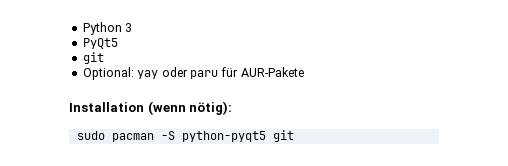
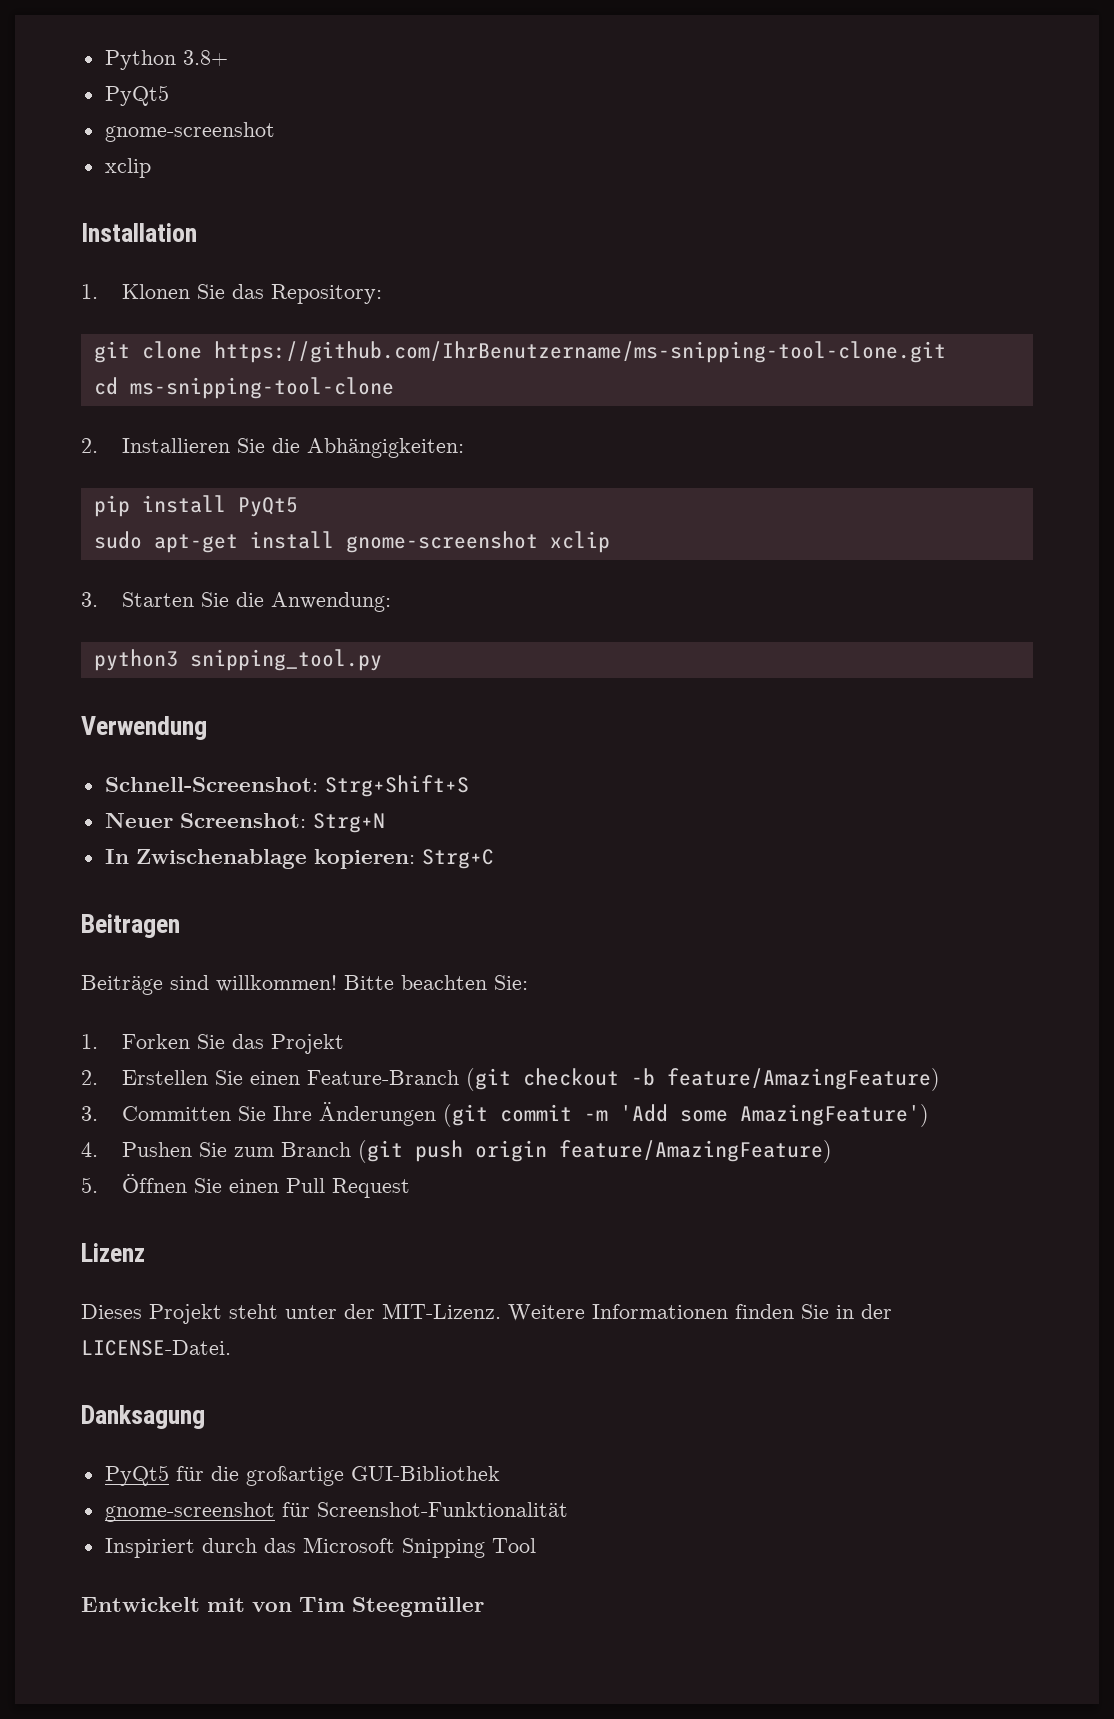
[125,23,133,32] [82,38,118,49] [82,52,104,64] [82,67,304,80] [69,101,233,115] [76,130,294,142] 3 // PyQt5 // git // Optional: yay oder paru für AUR-Pakete // Installation (wenn nötig): // sudo pacman -S python-pyqt5 git -> [182,50,228,66] [104,85,169,106] [104,122,275,142] [104,158,151,178] [81,223,197,242] [81,284,383,304] [93,341,946,363] [93,377,394,399] [81,438,465,458] [93,495,298,517] [93,531,610,553] [81,592,392,612] [93,649,382,671] [81,716,207,740] [104,775,469,797] [104,813,385,833] [104,849,494,869] [81,914,180,938] [81,975,528,995] [81,1034,345,1054] [81,1068,941,1091] [81,1102,930,1127] [81,1140,833,1163] [81,1174,411,1198] [81,1243,145,1262] [81,1303,892,1324] [81,1340,231,1356] [81,1405,205,1429] [104,1465,500,1486] [104,1502,568,1522] [104,1537,536,1558] [81,1597,484,1617] 3.8+ // PyQt5 // gnome-screenshot // xclip // Installation // 1. Klonen Sie das Repository: // git clone https://github.com/IhrBenutzername/ms-snipping-tool-clone.git // cd ms-snipping-tool-clone // 2. Installieren Sie die Abhängigkeiten: // pip install PyQt5 // sudo apt-get install gnome-screenshot xclip // 3. Starten Sie die Anwendung: // python3 snipping_tool.py // Verwendung // Schnell-Screenshot: Strg+Shift+S // Neuer Screenshot: Strg+N // In Zwischenablage kopieren: Strg+C // Beitragen // Beiträge sind willkommen! Bitte beachten Sie: // 1. Forken Sie das Projekt // 2. Erstellen Sie einen Feature-Branch (git checkout -b feature/AmazingFeature) // 3. Committen Sie Ihre Änderungen (git commit -m 'Add some AmazingFeature') // 4. Pushen Sie zum Branch (git push origin feature/AmazingFeature) // 5. Öffnen Sie einen Pull Request // Lizenz // Dieses Projekt steht unter der MIT-Lizenz. Weitere Informationen finden Sie in der LICENSE-Datei. // Danksagung // PyQt5 für die großartige GUI-Bibliothek // gnome-screenshot für Screenshot-Funktionalität // Inspiriert durch das Microsoft Snipping Tool // Entwickelt mit von Tim Steegmüller

